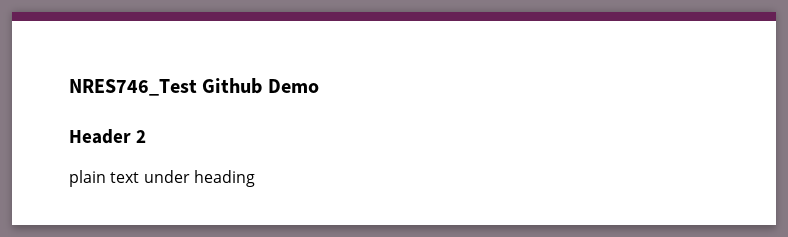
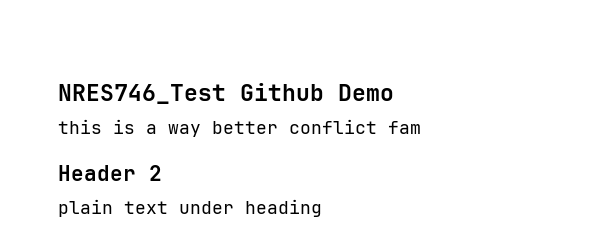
(319, 86) none -> [58,119,421,137] // this is a way better conflict fam

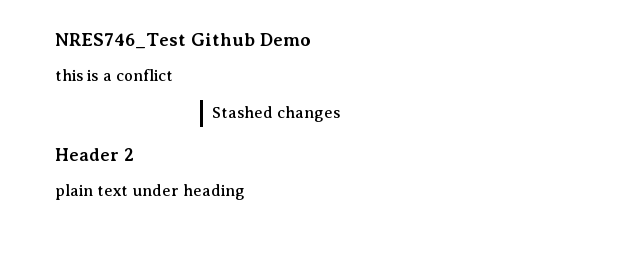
[168,121,278,137] way better -> (112, 77) none
[388,121,421,134] fam -> [211,106,340,122] // Stashed changes

